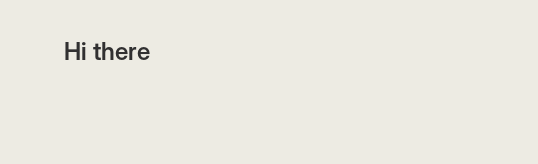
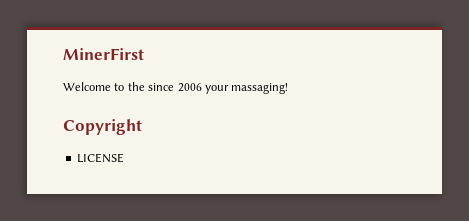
[64,42,151,60] Hi there -> [63,48,144,60] [63,82,289,94] [63,119,142,135] [76,153,124,163] MinerFirst // Welcome to the since 2006 your massaging! // Copyright // LICENSE

